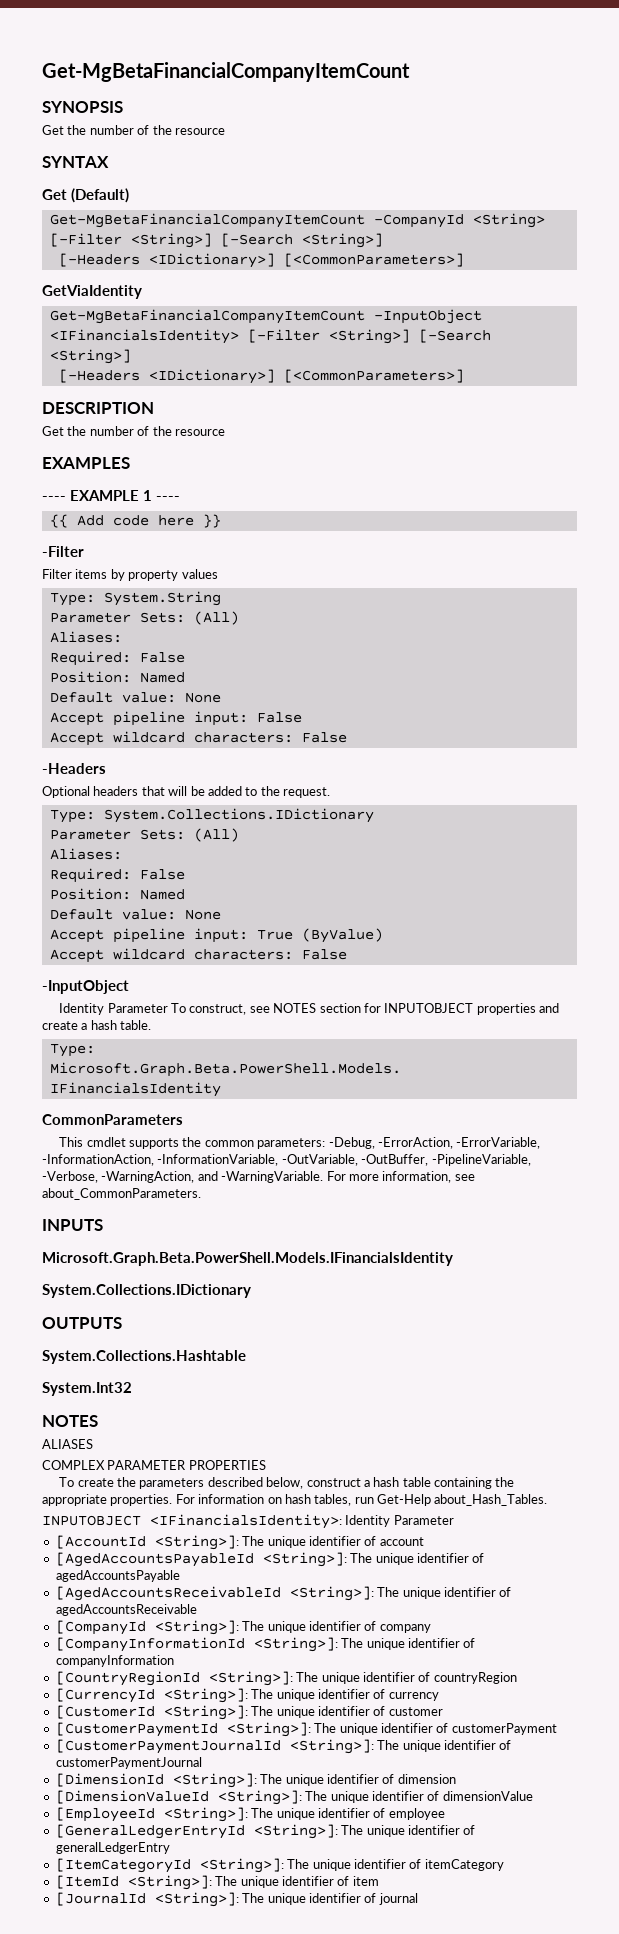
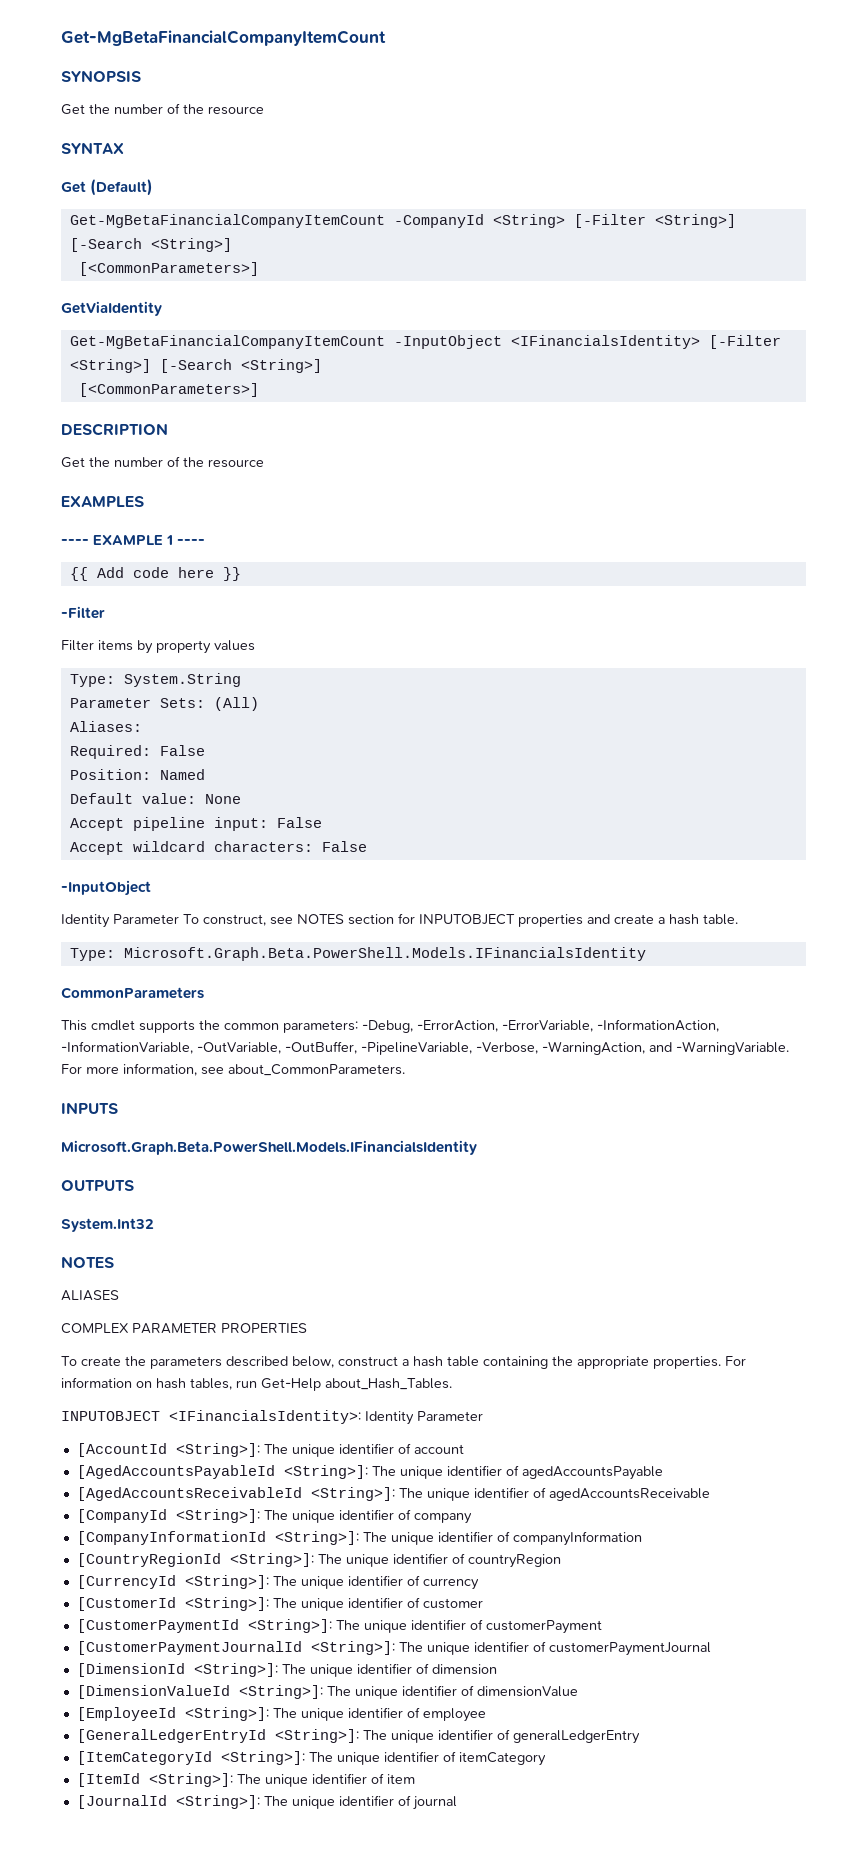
[58,253,275,268] [-Headers <IDictionary>] -> (232, 245) none
[58,369,275,384] [-Headers <IDictionary>] -> (322, 366) none
[42,763,106,774] [42,786,330,798] [49,808,374,823] [49,828,239,842] [49,848,122,860] [49,868,185,883] [49,888,185,900] [49,909,221,920] [49,928,383,943] [49,948,347,963] // -Headers // Optional headers that will be added to the request. // Type: System.Collections.IDictionary // Parameter Sets: (All) // Aliases: // Required: False // Position: Named // Default value: None // Accept pipeline input: True (ByValue) // Accept wildcard characters: False -> (367, 846) none
[42,1284,251,1298] // System.Collections.IDictionary -> (477, 1147) none
[42,1350,246,1364] // System.Collections.Hashtable -> (134, 1185) none

